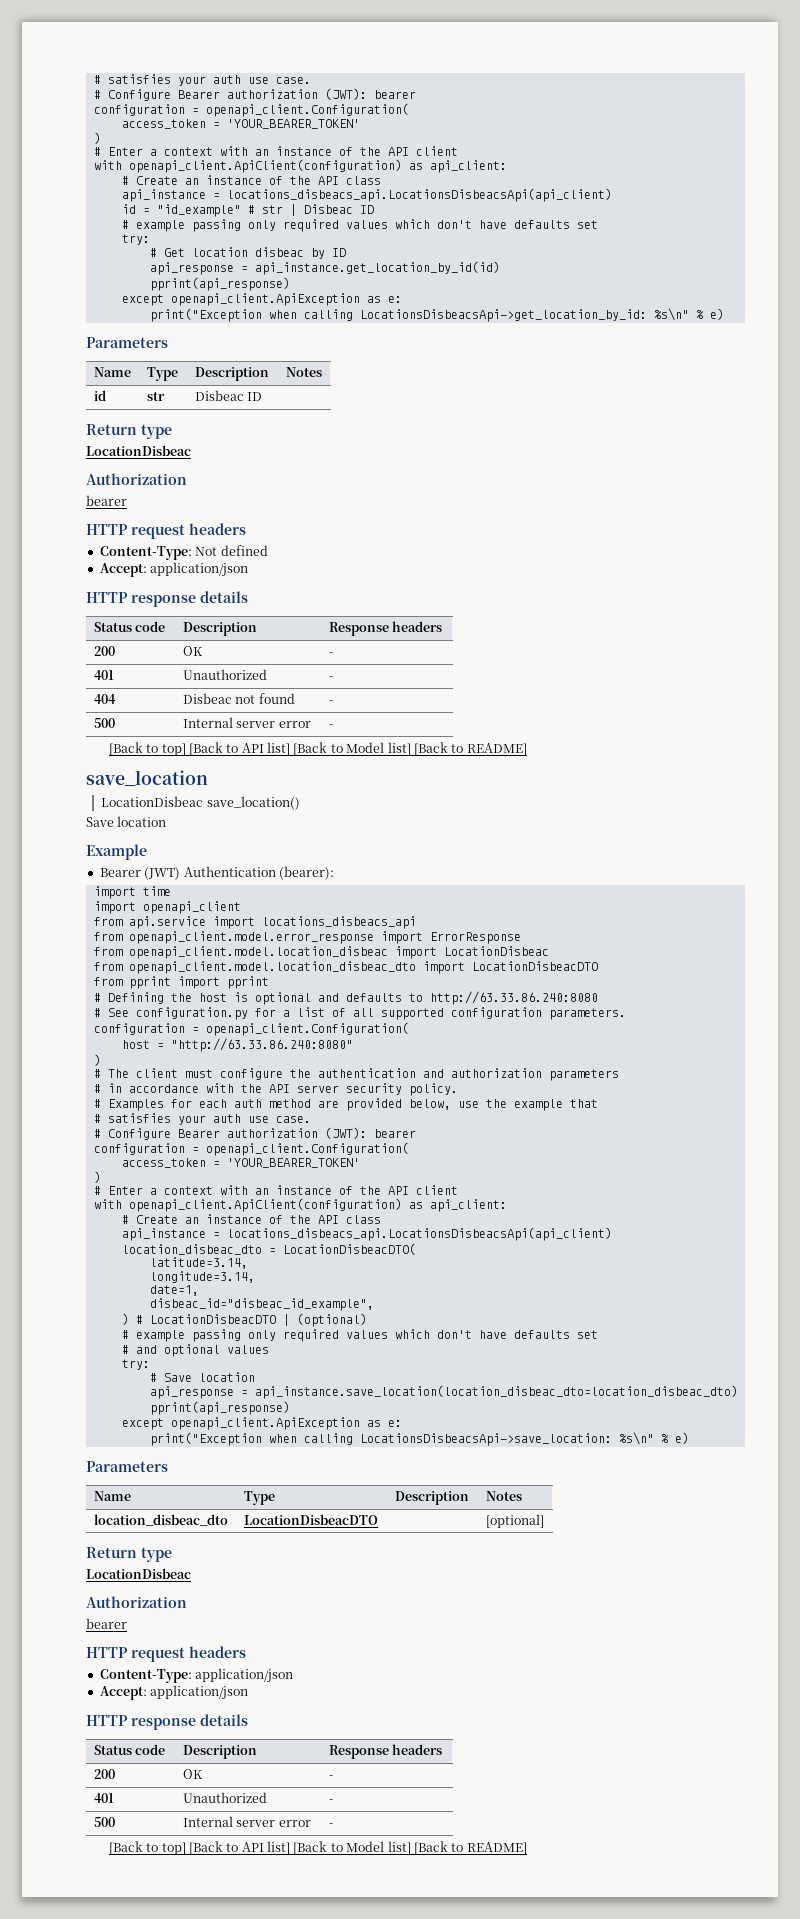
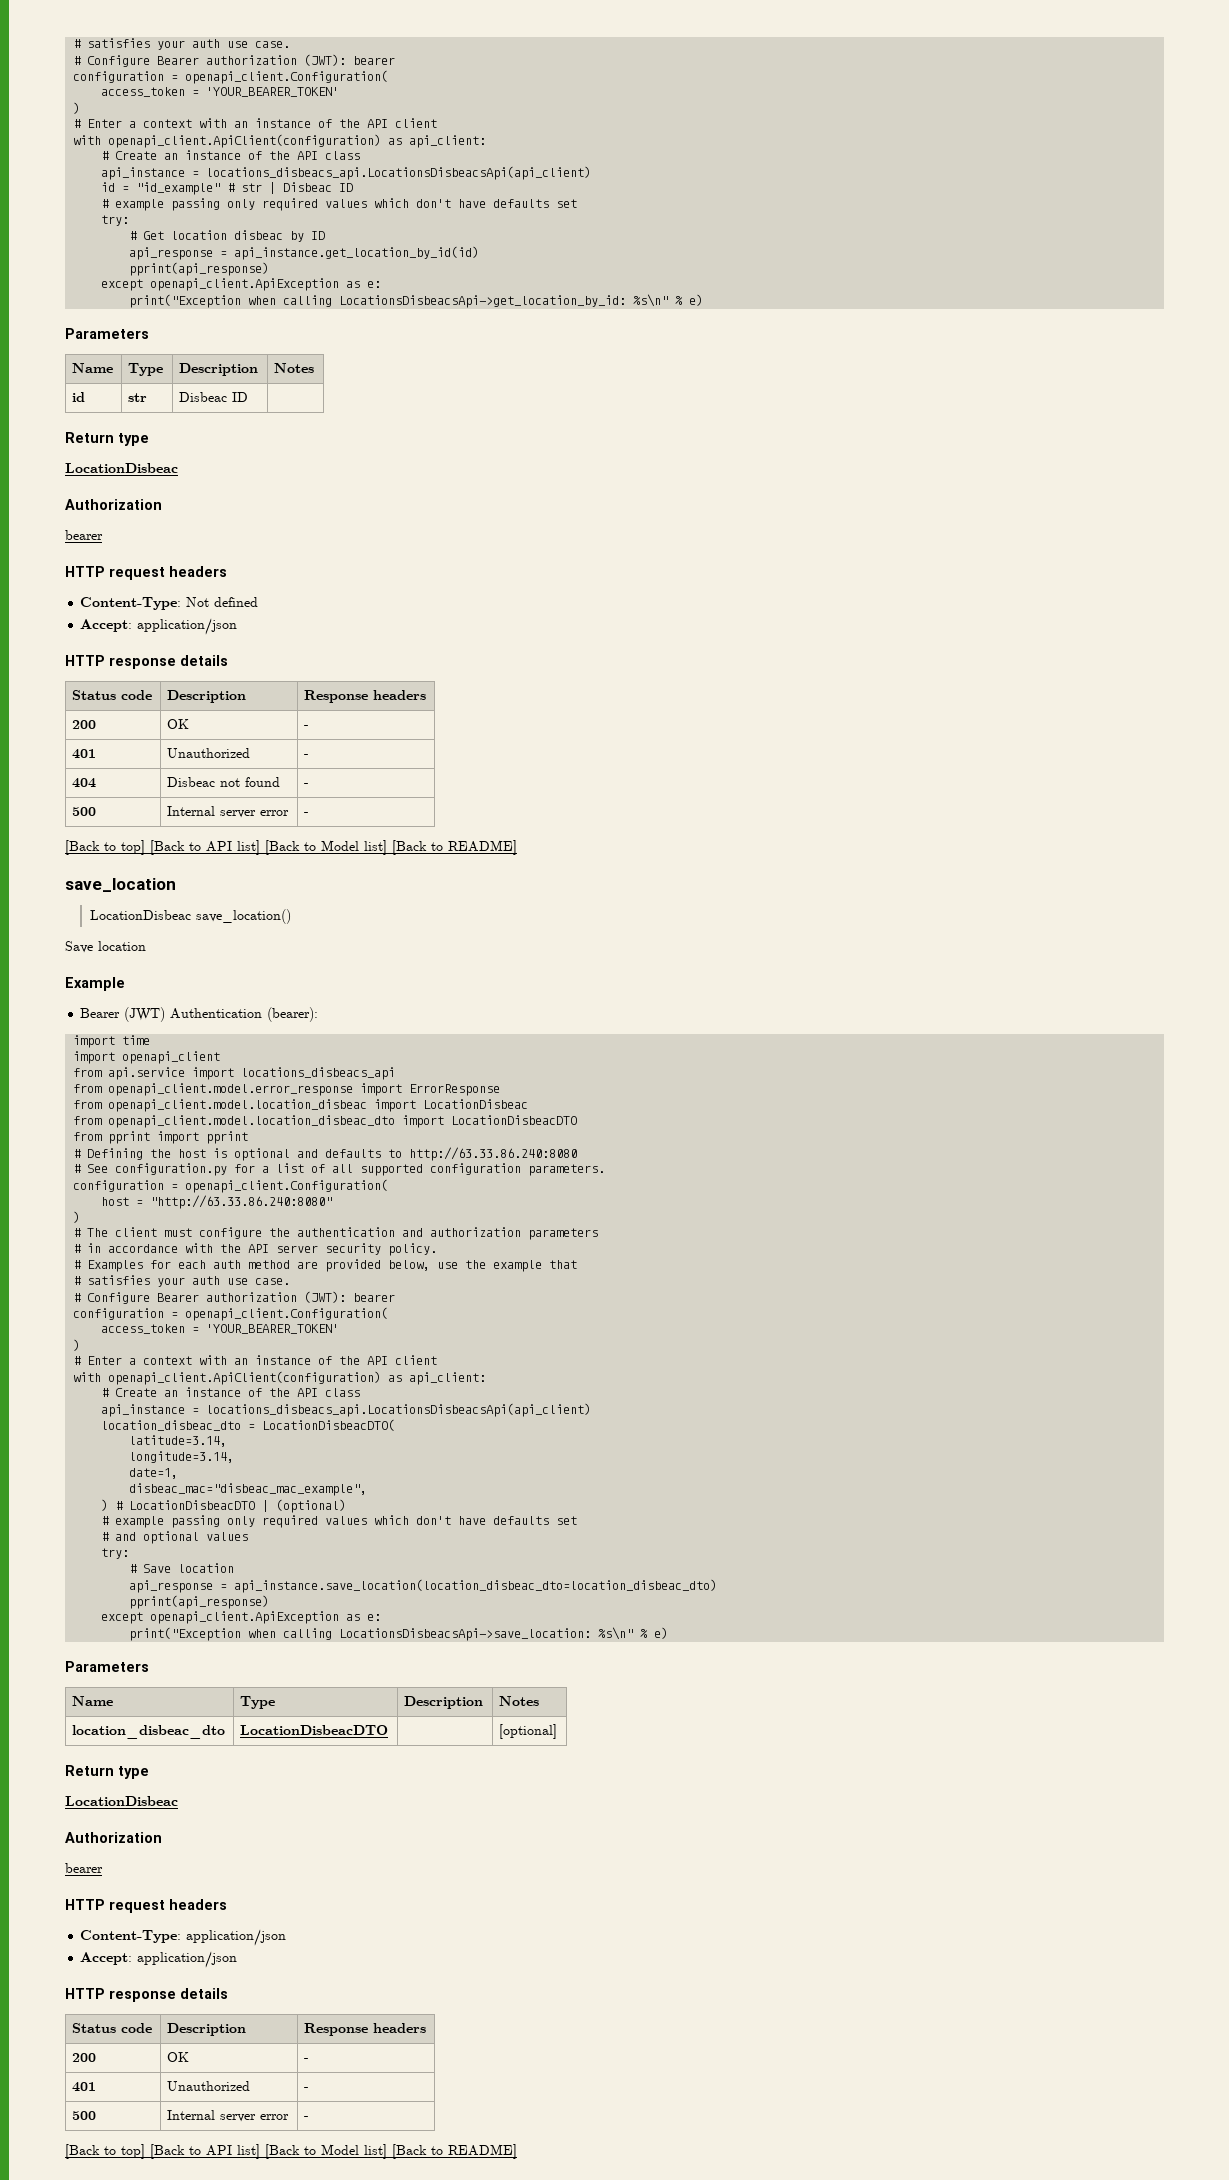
[149,1298,374,1311] disbeac_id="disbeac_id_example", -> [129,1483,368,1496] disbeac_mac="disbeac_mac_example",

